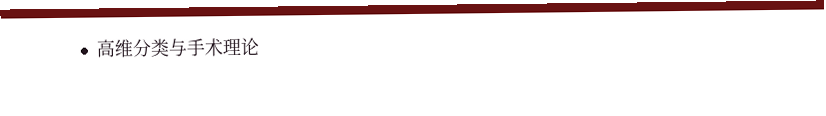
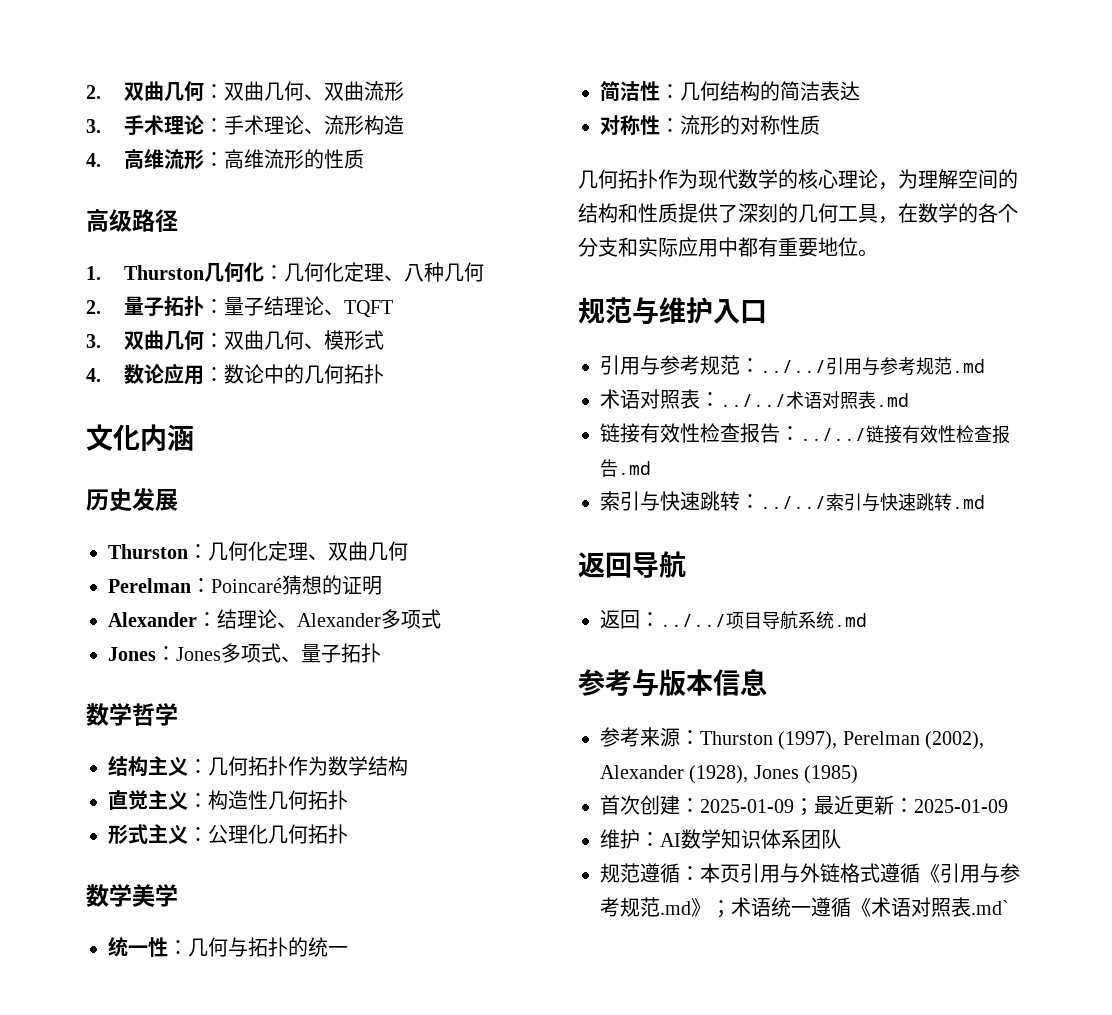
[95,37,259,58] 高维分类与手术理论 -> [86,81,404,102] [86,115,404,136] [86,149,364,170] [86,209,178,232] [86,262,484,283] [86,296,393,317] [86,330,384,351] [86,363,384,385] [86,424,194,452] [86,488,178,512] [108,541,408,561] [108,575,382,595] [108,609,441,629] [108,643,381,663] [86,703,178,726] [108,756,408,777] [108,790,348,810] [108,824,348,845] [86,884,178,907] [108,936,348,957] [600,81,860,102] [600,115,820,136] [578,169,1018,190] [578,203,1018,224] [578,237,878,257] [578,297,767,325] [600,355,985,376] [600,389,909,409] [600,423,1010,444] [600,459,651,477] [600,491,985,512] [578,551,686,578] [600,610,867,629] [578,669,767,697] [600,727,985,750] [600,765,859,784] [600,795,1008,816] [600,829,841,849] [600,863,1020,883] [600,897,1009,918] 2.双曲几何：双曲几何、双曲流形 // 3.手术理论：手术理论、流形构造 // 4.高维流形：高维流形的性质 // 高级路径 // 1. Thurston几何化：几何化定理、八种几何 // 2.量子拓扑：量子结理论、TQFT // 3.双曲几何：双曲几何、模形式 // 4.数论应用：数论中的几何拓扑 // 文化内涵 // 历史发展 // Thurston：几何化定理、双曲几何 // Perelman：Poincaré猜想的证明 // Alexander：结理论、Alexander多项式 // Jones：Jones多项式、量子拓扑 // 数学哲学 // 结构主义：几何拓扑作为数学结构 // 直觉主义：构造性几何拓扑 // 形式主义：公理化几何拓扑 // 数学美学 // 统一性：几何与拓扑的统一 // 简洁性：几何结构的简洁表达 // 对称性：流形的对称性质 // 几何拓扑作为现代数学的核心理论，为理解空间的结构和性质提供了深刻的几何工具，在数学的各个分支和实际应用中都有重要地位。 // 规范与维护入口 // 引用与参考规范：../../引用与参考规范.md // 术语对照表：../../术语对照表.md // 链接有效性检查报告：../../链接有效性检查报告.md // 索引与快速跳转：../../索引与快速跳转.md // 返回导航 // 返回：../../项目导航系统.md // 参考与版本信息 // 参考来源：Thurston (1997), Perelman (2002), Alexander (1928), Jones (1985) // 首次创建：2025-01-09；最近更新：2025-01-09 // 维护：AI数学知识体系团队 // 规范遵循：本页引用与外链格式遵循《引用与参考规范.md》；术语统一遵循《术语对照表.md`

